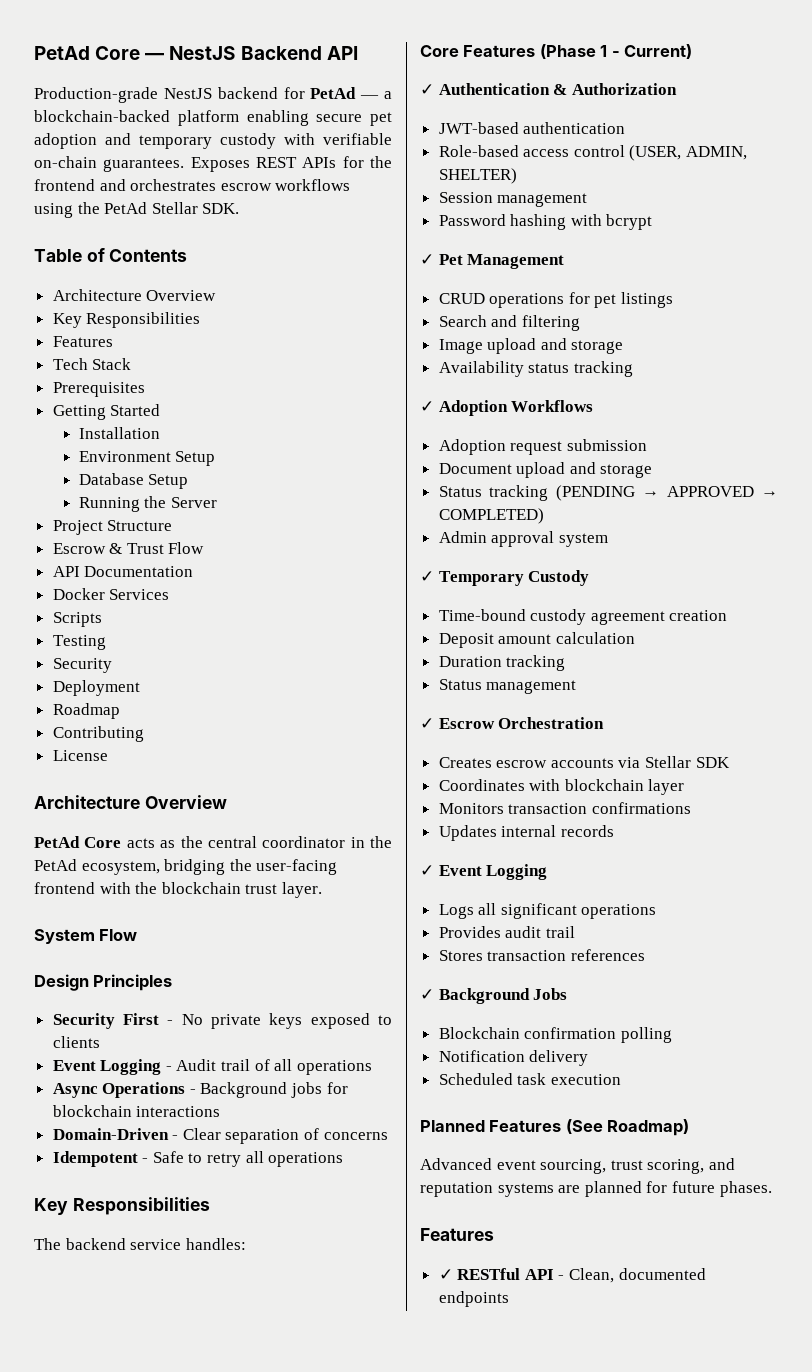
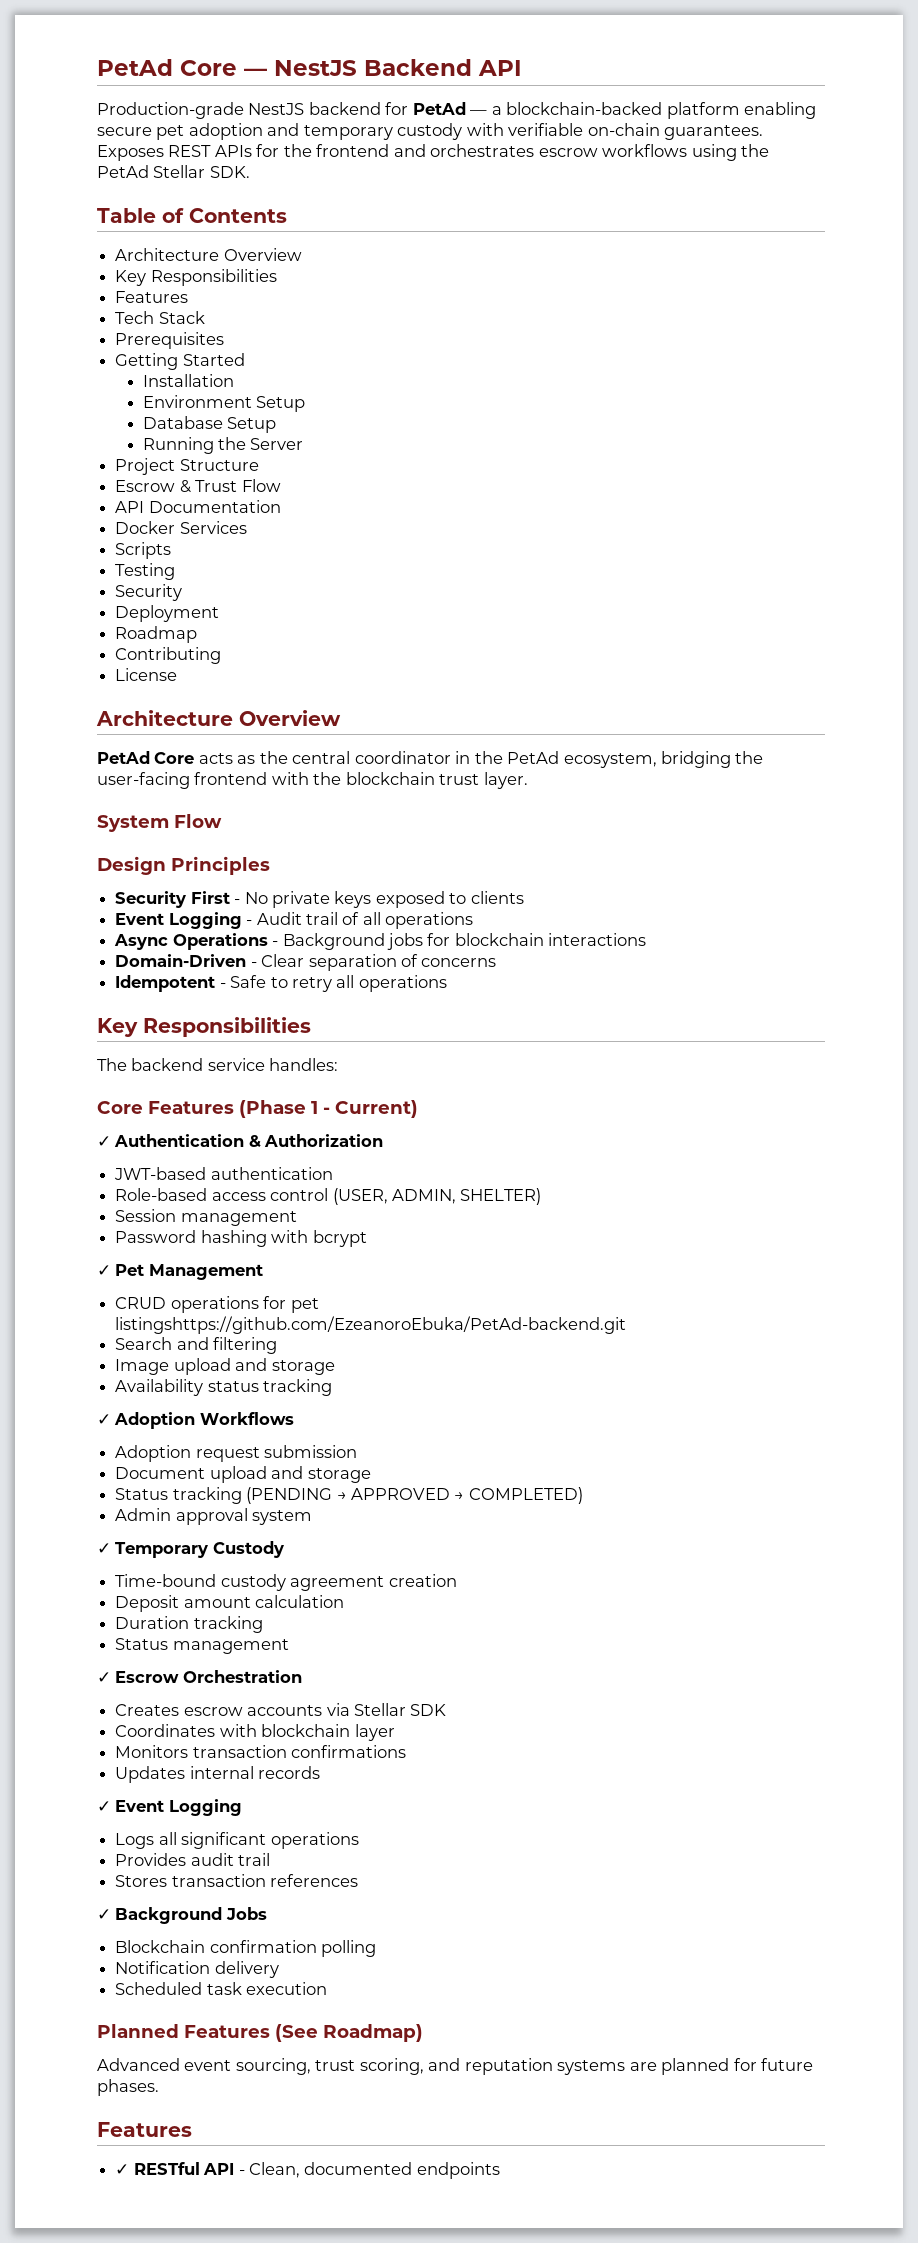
[621,292,674,308] listings -> [115,1316,627,1334] listingshttps://github.com/EzeanoroEbuka/PetAd-backend.git

